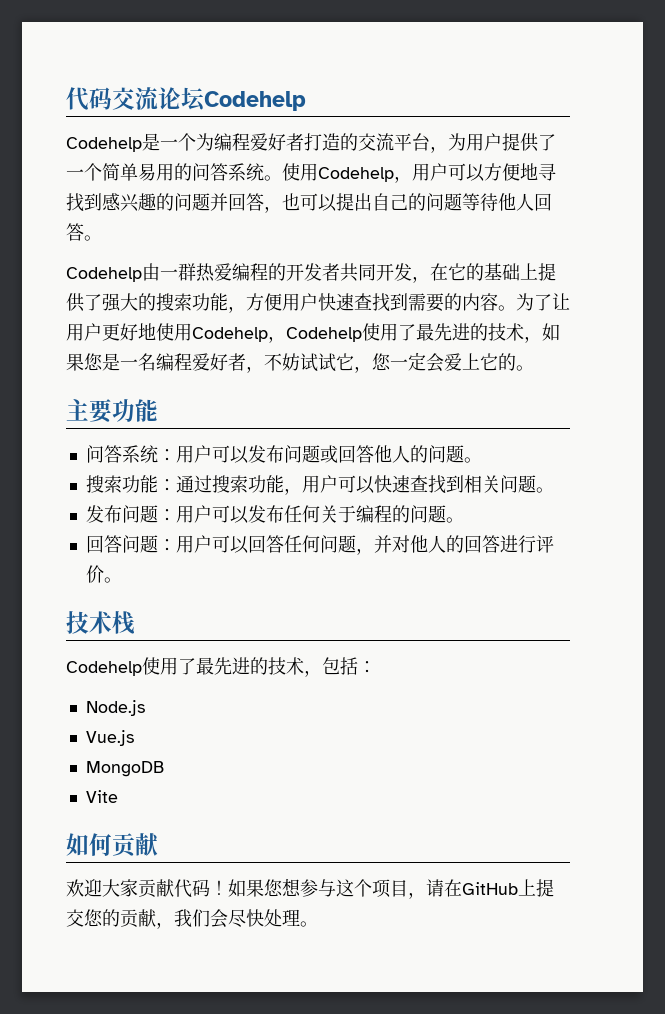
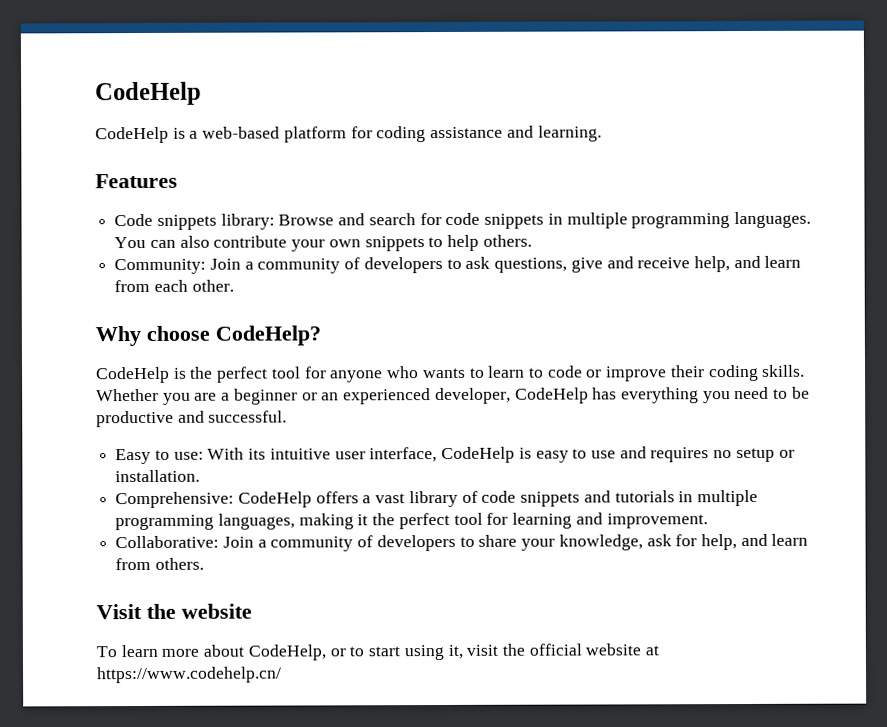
[66,87,306,112] [66,133,556,153] [66,163,556,183] [66,193,552,213] [66,223,102,241] [66,263,556,283] [66,293,570,313] [66,323,560,343] [66,352,534,373] [66,399,158,423] [85,445,482,464] [85,475,554,495] [85,505,464,524] [85,535,554,555] [85,565,122,583] [66,611,135,635] [66,657,376,677] [85,700,145,716] [85,730,134,746] [85,761,164,777] [85,790,118,803] [66,833,159,858] [66,878,554,899] [66,909,318,929] 代码交流论坛Codehelp // Codehelp是一个为编程爱好者打造的交流平台，为用户提供了一个简单易用的问答系统。使用Codehelp，用户可以方便地寻找到感兴趣的问题并回答，也可以提出自己的问题等待他人回答。 // Codehelp由一群热爱编程的开发者共同开发，在它的基础上提供了强大的搜索功能，方便用户快速查找到需要的内容。为了让用户更好地使用Codehelp，Codehelp使用了最先进的技术，如果您是一名编程爱好者，不妨试试它，您一定会爱上它的。 // 主要功能 // 问答系统：用户可以发布问题或回答他人的问题。 // 搜索功能：通过搜索功能，用户可以快速查找到相关问题。 // 发布问题：用户可以发布任何关于编程的问题。 // 回答问题：用户可以回答任何问题，并对他人的回答进行评价。 // 技术栈 // Codehelp使用了最先进的技术，包括： // Node.js // Vue.js // MongoDB // Vite // 如何贡献 // 欢迎大家贡献代码！如果您想参与这个项目，请在GitHub上提交您的贡献，我们会尽快处理。 -> [95,81,202,106] [95,125,602,144] [95,173,178,189] [114,211,811,230] [114,234,532,252] [114,255,802,275] [114,279,234,293] [95,325,321,347] [96,364,806,384] [96,386,810,405] [96,410,288,428] [115,446,795,465] [115,469,201,483] [115,489,758,509] [115,512,708,531] [115,533,809,552] [115,557,204,571] [96,603,252,620] [96,643,660,661] [97,666,282,684] CodeHelp // CodeHelp is a web-based platform for coding assistance and learning. // Features // Code snippets library: Browse and search for code snippets in multiple programming languages. You can also contribute your own snippets to help others. // Community: Join a community of developers to ask questions, give and receive help, and learn from each other. // Why choose CodeHelp? // CodeHelp is the perfect tool for anyone who wants to learn to code or improve their coding skills. Whether you are a beginner or an experienced developer, CodeHelp has everything you need to be productive and successful. // Easy to use: With its intuitive user interface, CodeHelp is easy to use and requires no setup or installation. // Comprehensive: CodeHelp offers a vast library of code snippets and tutorials in multiple programming languages, making it the perfect tool for learning and improvement. // Collaborative: Join a community of developers to share your knowledge, ask for help, and learn from others. // Visit the website // To learn more about CodeHelp, or to start using it, visit the official website at https://www.codehelp.cn/

